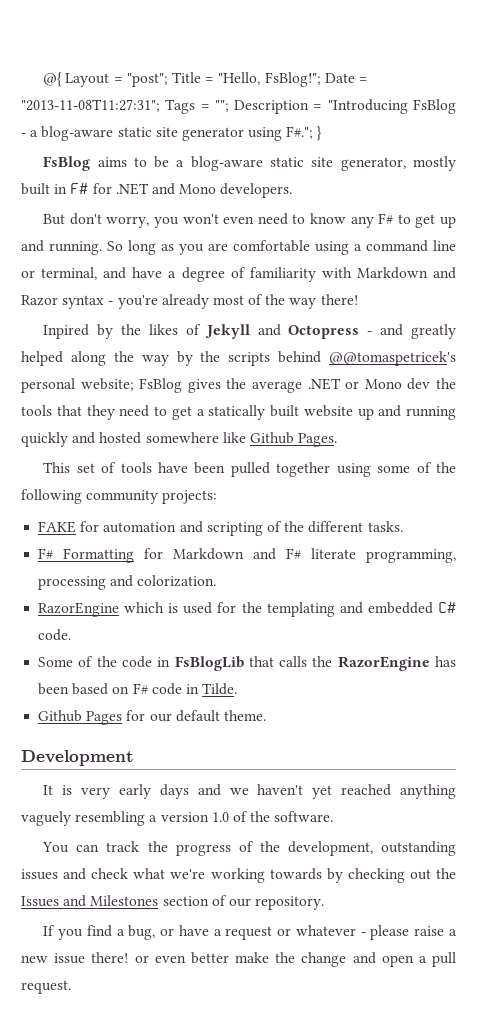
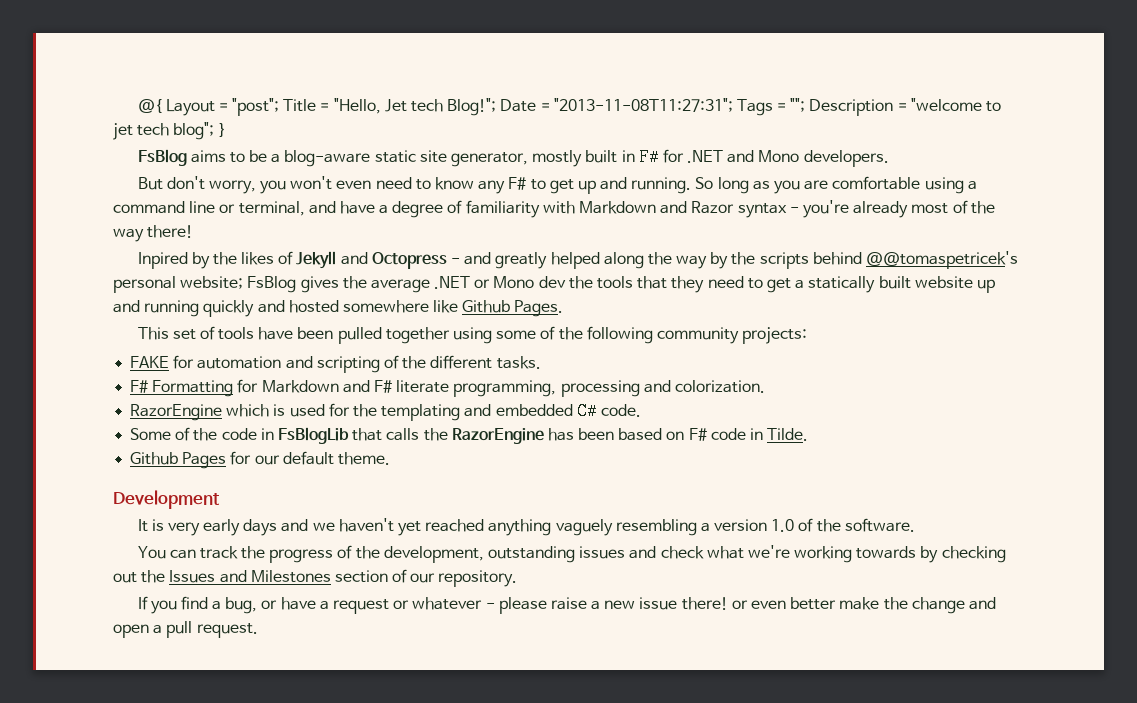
[264,72,321,87] FsBlog!"; -> [384,98,497,116] Jet tech Blog!";
[327,99,456,114] [21,126,314,141] "Introducing FsBlog - a blog-aware static site generator using F#."; -> [910,98,1002,112] [113,122,215,140] "welcome to jet tech blog";

